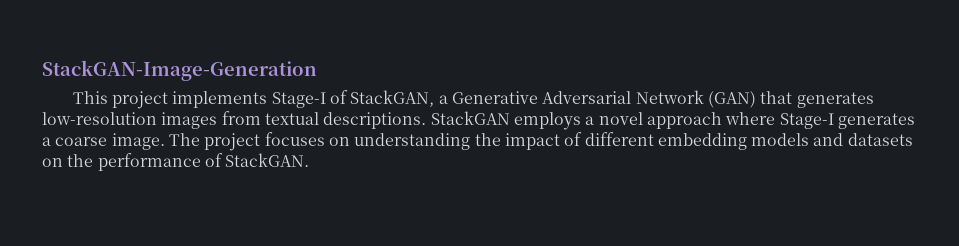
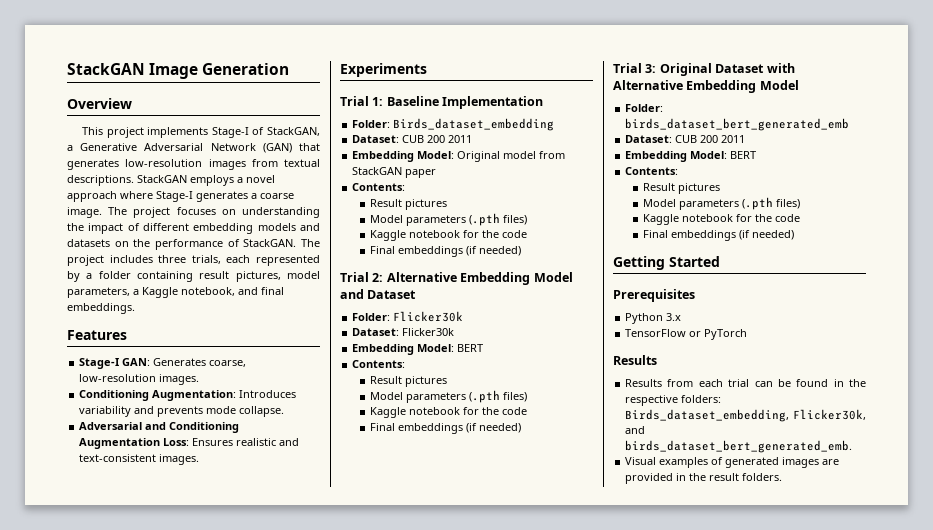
[42,60,317,81] StackGAN-Image-Generation -> [67,63,290,79] [67,98,132,109] StackGAN Image Generation // Overview
(310, 160) none -> [301,239,320,247] [67,255,320,266] [67,271,320,282] [67,287,284,298] [67,303,135,314] [67,330,127,340] [79,358,247,369] [79,374,200,385] [79,390,297,401] [79,406,285,417] [79,422,240,433] [79,438,300,449] [79,454,200,465] [340,63,427,77] [340,96,544,109] [352,118,555,131] [352,135,473,143] [352,151,566,162] [352,167,437,178] [352,183,406,191] [369,199,447,210] [369,213,527,226] [369,230,527,241] [369,246,521,257] [340,272,573,285] [340,289,417,299] [352,311,464,322] [352,328,455,336] [352,344,484,355] [352,360,406,368] [369,376,447,387] [369,390,527,403] [369,407,527,418] [369,423,521,434] [613,63,795,76] [613,80,799,93] [625,104,664,112] [625,118,850,131] [625,135,746,143] [625,151,757,162] [625,167,679,175] [642,183,720,194] [642,197,800,210] [642,214,800,225] [642,230,794,241] [613,256,720,270] [613,289,695,302] [625,313,682,324] [625,329,748,340] [613,355,657,365] [625,379,866,387] [625,395,722,406] [625,409,866,422] [625,426,646,434] [625,440,853,453] [625,457,840,468] [625,473,783,484] The project includes three trials, each represented by a folder containing result pictures, model parameters, a Kaggle notebook, and final embeddings. // Features // Stage-I GAN: Generates coarse, low-resolution images. // Conditioning Augmentation: Introduces variability and prevents mode collapse. // Adversarial and Conditioning Augmentation Loss: Ensures realistic and text-consistent images. // Experiments // Trial 1: Baseline Implementation // Folder: Birds_dataset_embedding // Dataset: CUB 200 2011 // Embedding Model: Original model from StackGAN paper // Contents: // Result pictures // Model parameters (.pth files) // Kaggle notebook for the code // Final embeddings (if needed) // Trial 2: Alternative Embedding Model and Dataset // Folder: Flicker30k // Dataset: Flicker30k // Embedding Model: BERT // Contents: // Result pictures // Model parameters (.pth files) // Kaggle notebook for the code // Final embeddings (if needed) // Trial 3: Original Dataset with Alternative Embedding Model // Folder: birds_dataset_bert_generated_emb // Dataset: CUB 200 2011 // Embedding Model: BERT // Contents: // Result pictures // Model parameters (.pth files) // Kaggle notebook for the code // Final embeddings (if needed) // Getting Started // Prerequisites // Python 3.x // TensorFlow or PyTorch // Results // Results from each trial can be found in the respective folders: Birds_dataset_embedding, Flicker30k, and birds_dataset_bert_generated_emb. // Visual examples of generated images are provided in the result folders.

